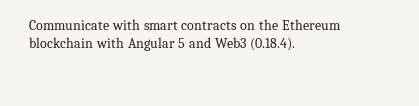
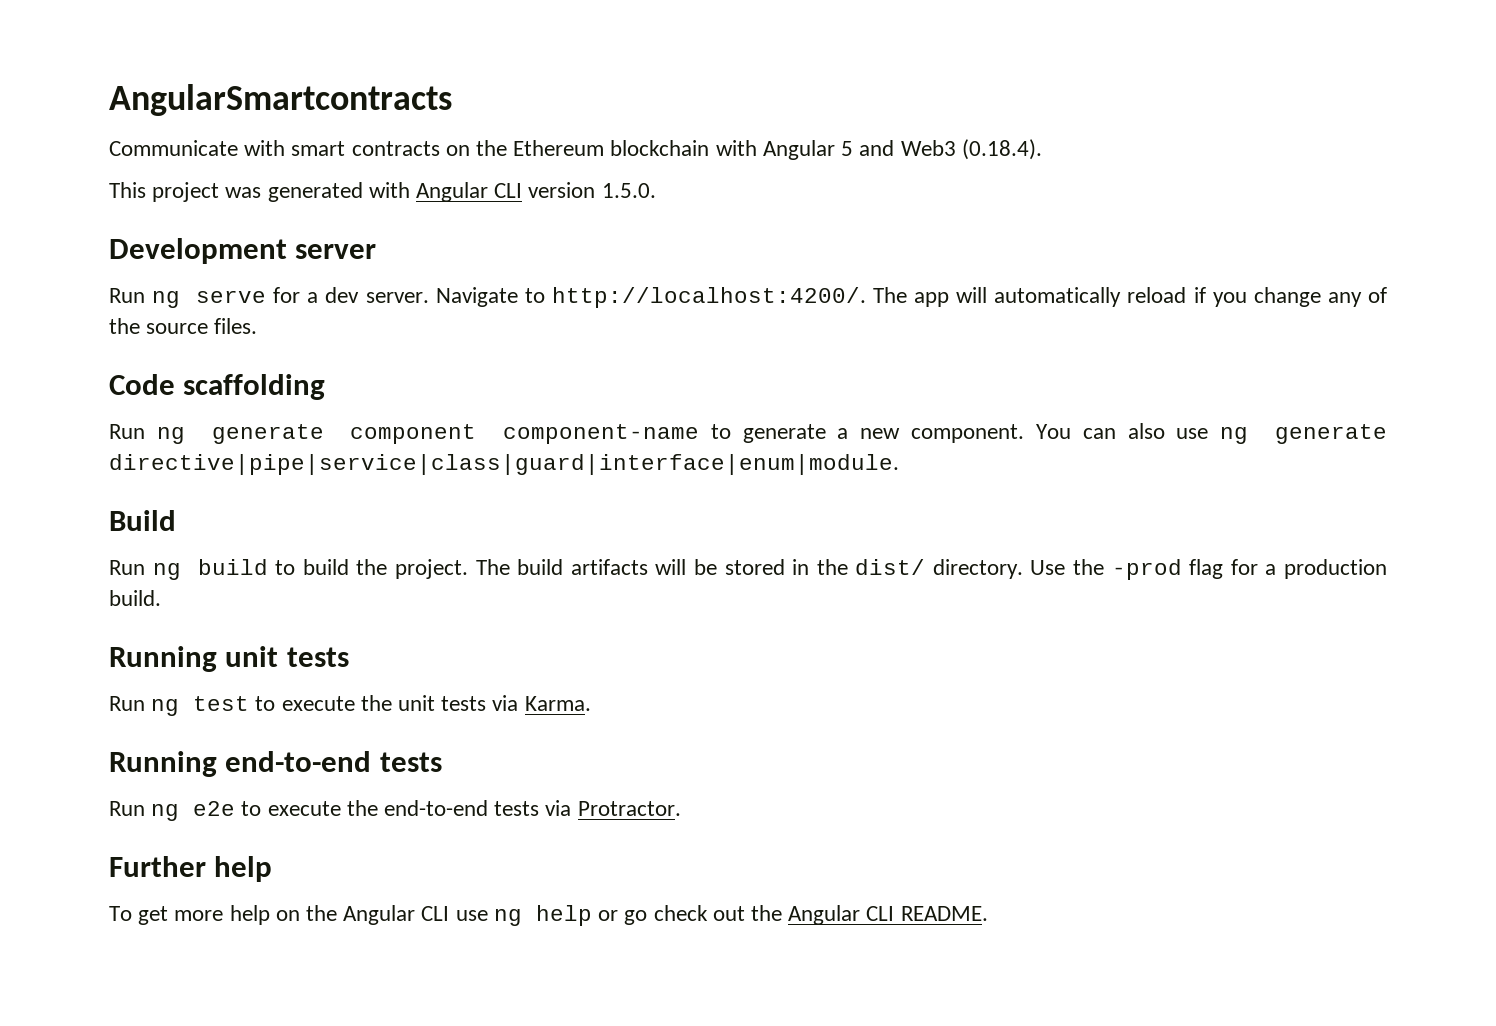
(29, 25) none -> [109,84,452,116] AngularSmartcontracts //
(295, 44) none -> [109,182,656,202] [109,238,377,264] [109,287,1387,308] [109,318,258,334] [109,374,326,400] [109,423,1388,444] [109,454,899,475] [109,510,176,531] [109,559,1388,580] [109,590,161,606] [109,646,349,672] [109,695,591,716] [109,751,442,777] [109,800,681,821] [109,856,273,882] [109,905,988,926] // This project was generated with Angular CLI version 1.5.0. // Development server // Run ng serve for a dev server. Navigate to http://localhost:4200/. The app will automatically reload if you change any of the source files. // Code scaffolding // Run ng generate component component-name to generate a new component. You can also use ng generate directive|pipe|service|class|guard|interface|enum|module. // Build // Run ng build to build the project. The build artifacts will be stored in the dist/ directory. Use the -prod flag for a production build. // Running unit tests // Run ng test to execute the unit tests via Karma. // Running end-to-end tests // Run ng e2e to execute the end-to-end tests via Protractor. // Further help // To get more help on the Angular CLI use ng help or go check out the Angular CLI README.

